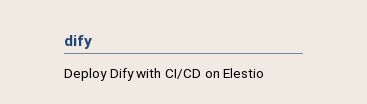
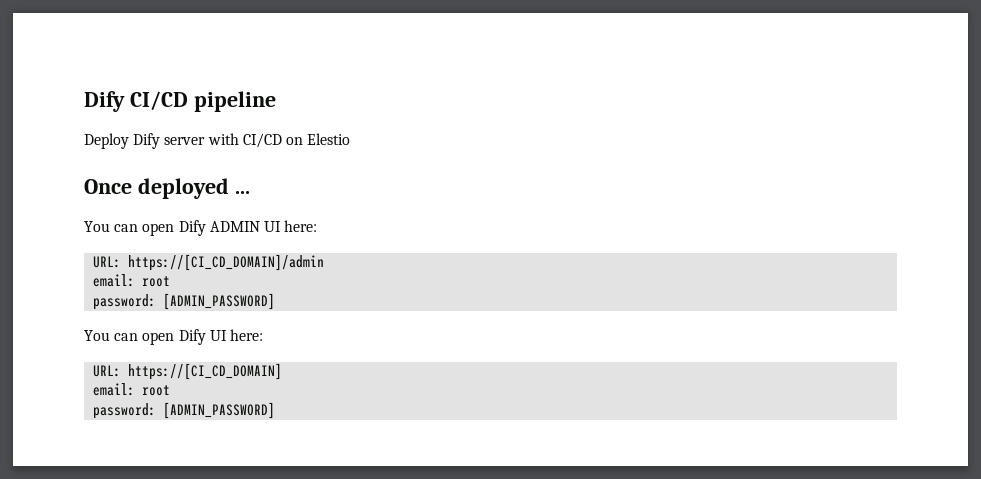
[64,35,92,49] dify -> [84,91,276,112] Dify CI/CD pipeline
(134, 74) none -> [164,137,206,145] server
(265, 73) none -> [84,178,250,199] [84,220,318,236] [93,254,325,271] [93,274,171,287] [93,293,276,310] [84,329,263,345] [93,363,283,380] [93,383,171,396] [93,402,276,419] // Once deployed ... // You can open Dify ADMIN UI here: // URL: https://[CI_CD_DOMAIN]/admin // email: root // password: [ADMIN_PASSWORD] // You can open Dify UI here: // URL: https://[CI_CD_DOMAIN] // email: root // password: [ADMIN_PASSWORD]

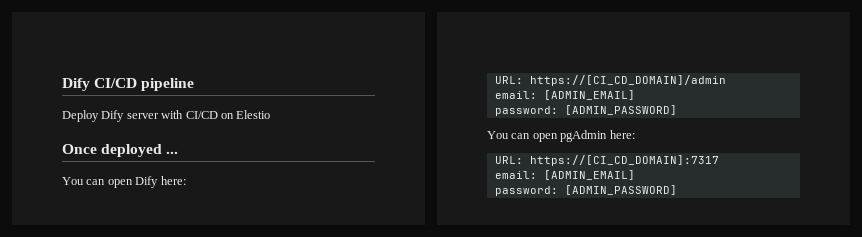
[209,221,281,232] ADMIN UI -> (159, 182) none
[142,276,171,287] root -> [543,90,635,100] [ADMIN_EMAIL]
[178,329,263,345] [93,363,283,380] [93,383,171,396] Dify UI here: // URL: https://[CI_CD_DOMAIN] // email: root -> [560,130,635,142] [494,155,719,166] [494,170,635,180] pgAdmin here: // URL: https://[CI_CD_DOMAIN]:7317 // email: [ADMIN_EMAIL]

